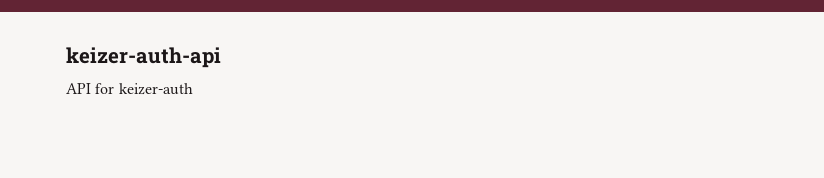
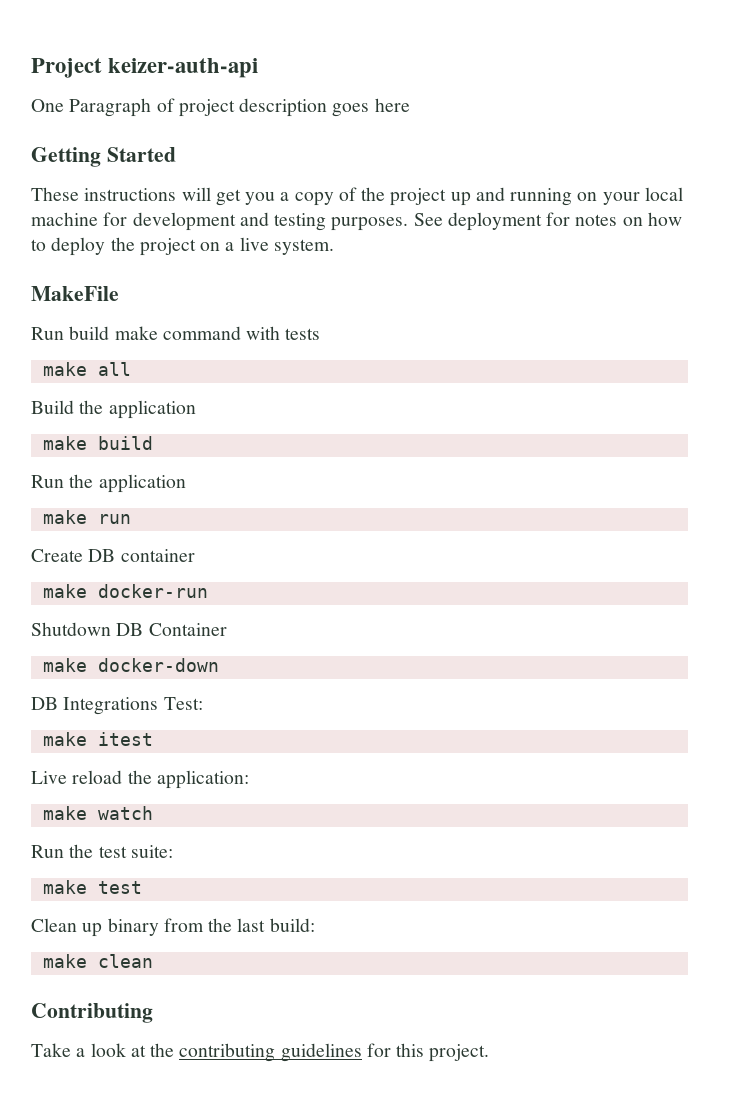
(66, 57) none -> [31,58,102,78] Project
[66,83,193,95] API for keizer-auth -> [31,98,410,117] [31,147,176,167] [31,187,683,206] [31,212,682,231] [31,237,334,256] [31,286,119,301] [31,326,321,340] [42,362,131,376] [31,400,196,419] [42,436,153,450] [31,474,186,493] [42,510,131,524] [31,549,195,562] [42,584,208,598] [31,622,227,636] [42,658,219,672] [31,697,203,715] [42,732,153,746] [31,770,249,789] [42,806,153,820] [31,844,173,858] [42,880,142,894] [31,918,315,937] [42,954,153,968] [31,1003,153,1023] [31,1043,490,1062] One Paragraph of project description goes here // Getting Started // These instructions will get you a copy of the project up and running on your local machine for development and testing purposes. See deployment for notes on how to deploy the project on a live system. // MakeFile // Run build make command with tests // make all // Build the application // make build // Run the application // make run // Create DB container // make docker-run // Shutdown DB Container // make docker-down // DB Integrations Test: // make itest // Live reload the application: // make watch // Run the test suite: // make test // Clean up binary from the last build: // make clean // Contributing // Take a look at the contributing guidelines for this project.

